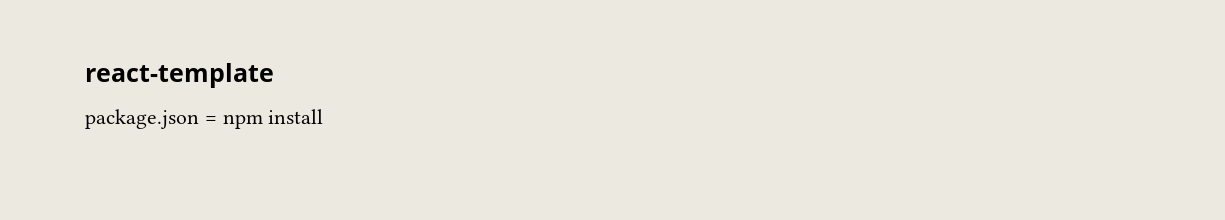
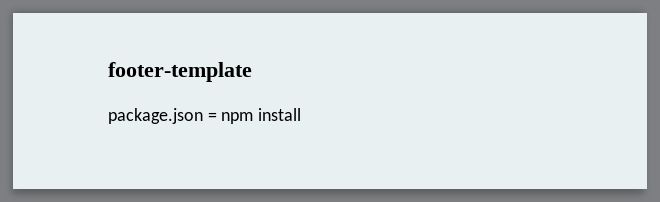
[85,63,274,88] react-template -> [108,62,252,82] footer-template

